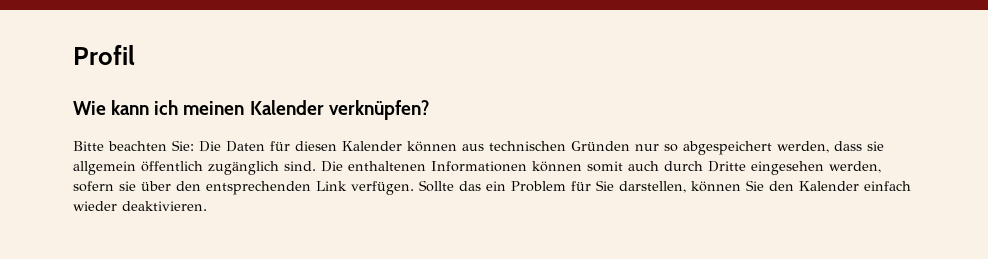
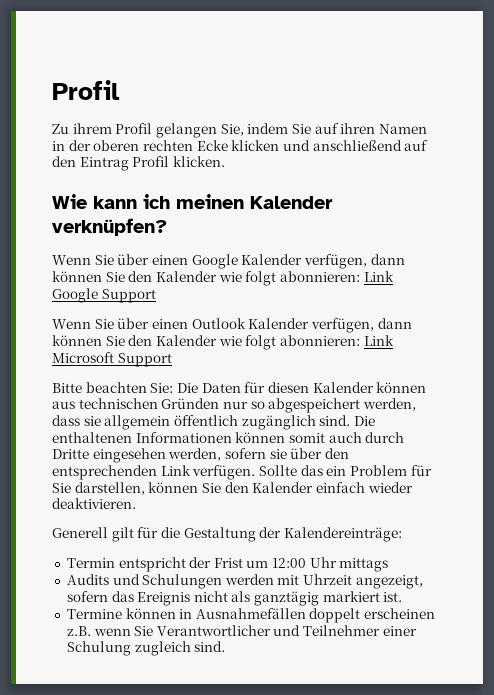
[73,45,135,65] Profil -> [52,80,120,100] [52,123,427,138] [52,140,429,151] [52,156,225,171] Profil // Zu ihrem Profil gelangen Sie, indem Sie auf ihren Namen in der oberen rechten Ecke klicken und anschließend auf den Eintrag Profil klicken.
(429, 110) none -> [52,254,405,269] [52,271,394,286] [52,288,156,303] [52,318,412,333] [52,335,394,350] [52,352,172,367] // Wenn Sie über einen Google Kalender verfügen, dann können Sie den Kalender wie folgt abonnieren: Link Google Support // Wenn Sie über einen Outlook Kalender verfügen, dann können Sie den Kalender wie folgt abonnieren: Link Microsoft Support
(207, 206) none -> [52,527,402,542] [66,557,389,572] [66,574,423,589] [66,591,403,606] [66,608,436,623] [66,625,417,636] [66,641,226,656] // Generell gilt für die Gestaltung der Kalendereinträge: // Termin entspricht der Frist um 12:00 Uhr mittags // Audits und Schulungen werden mit Uhrzeit angezeigt, sofern das Ereignis nicht als ganztägig markiert ist. // Termine können in Ausnahmefällen doppelt erscheinen z.B. wenn Sie Verantwortlicher und Teilnehmer einer Schulung zugleich sind.

